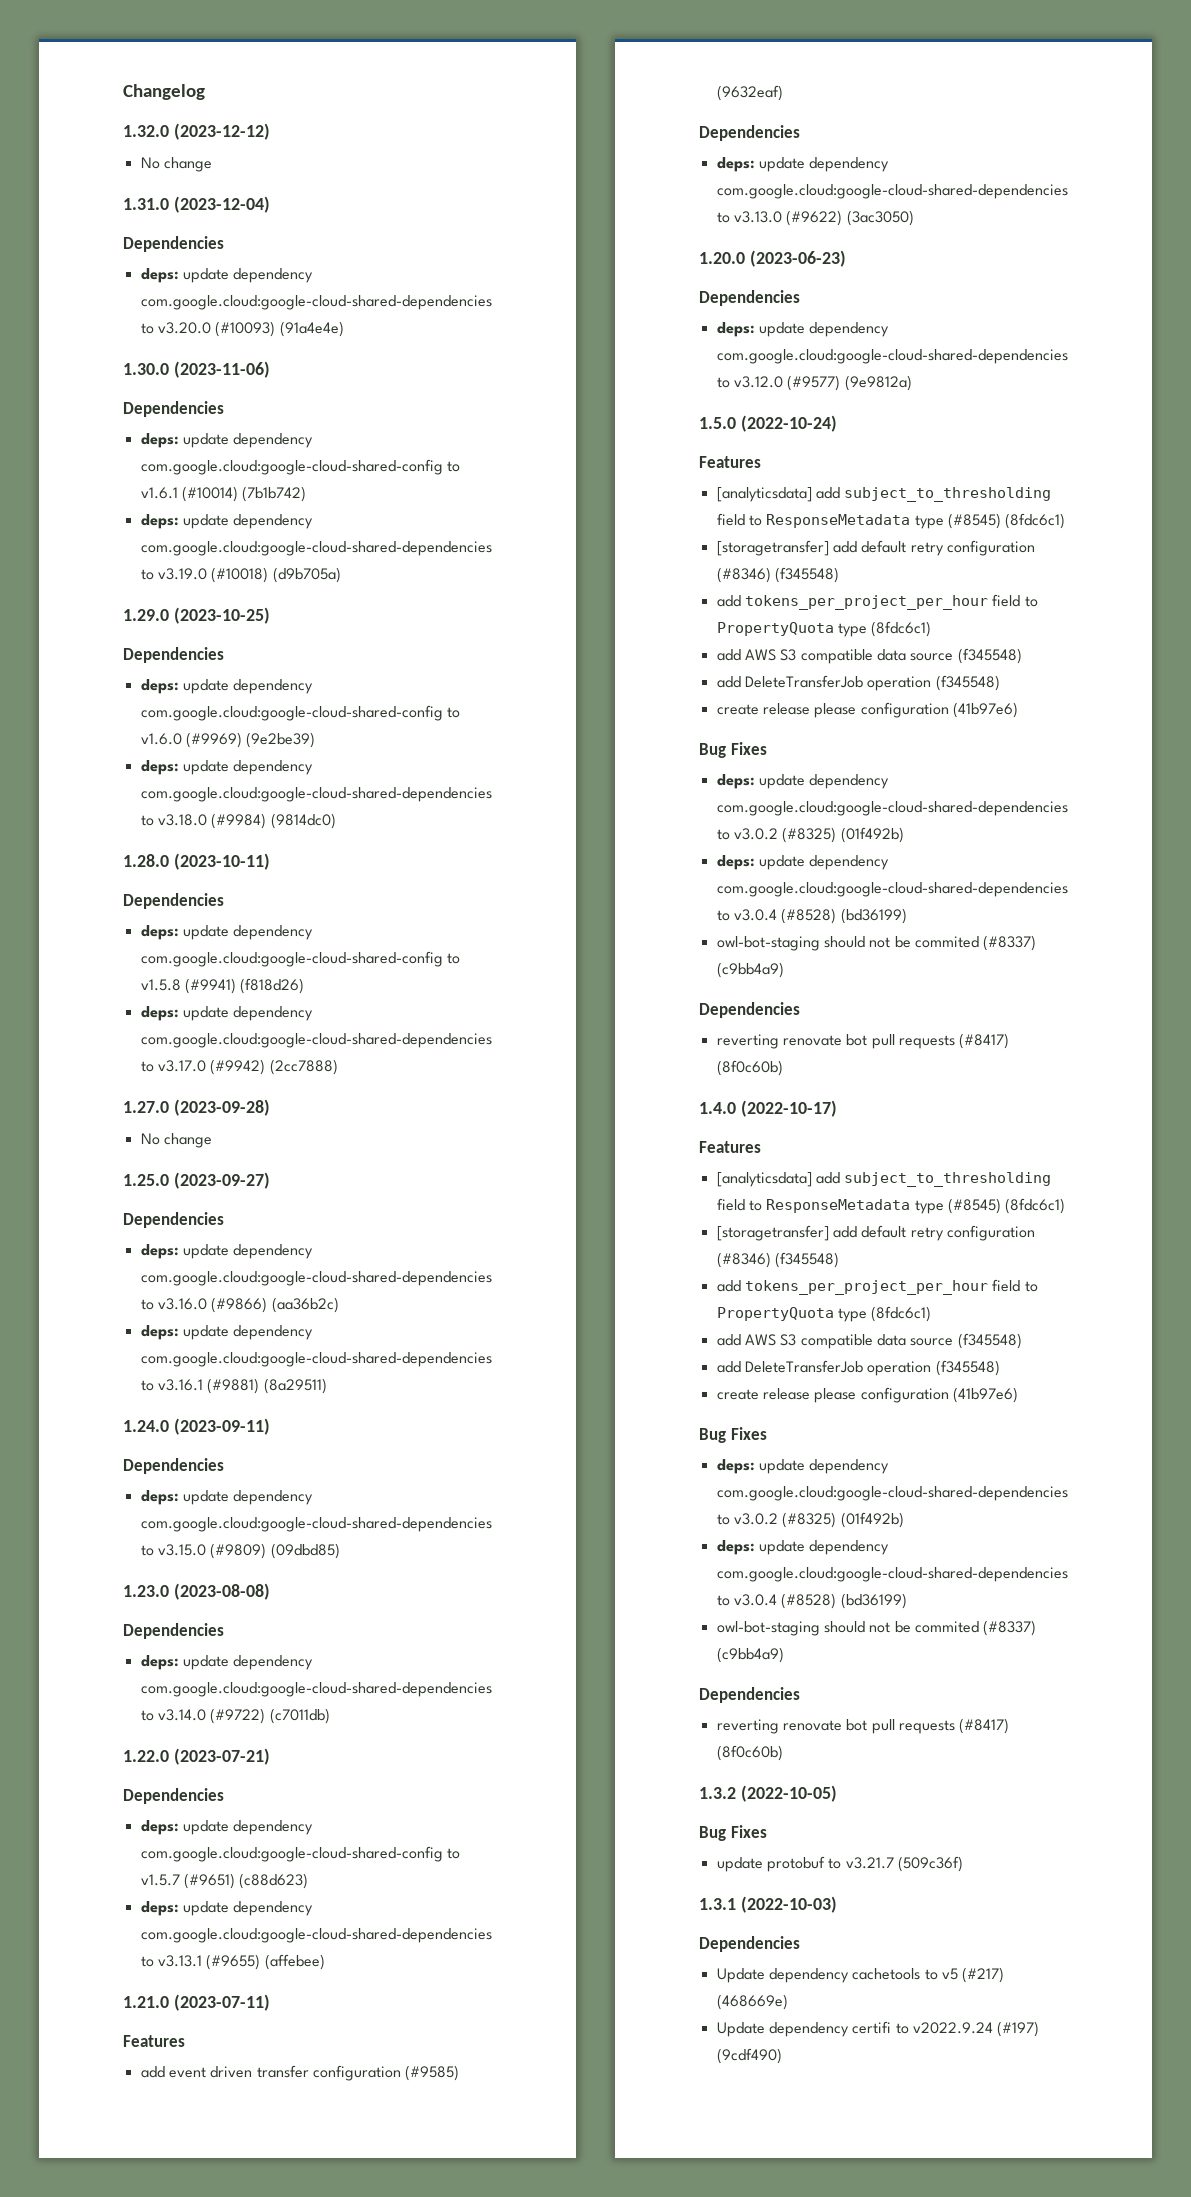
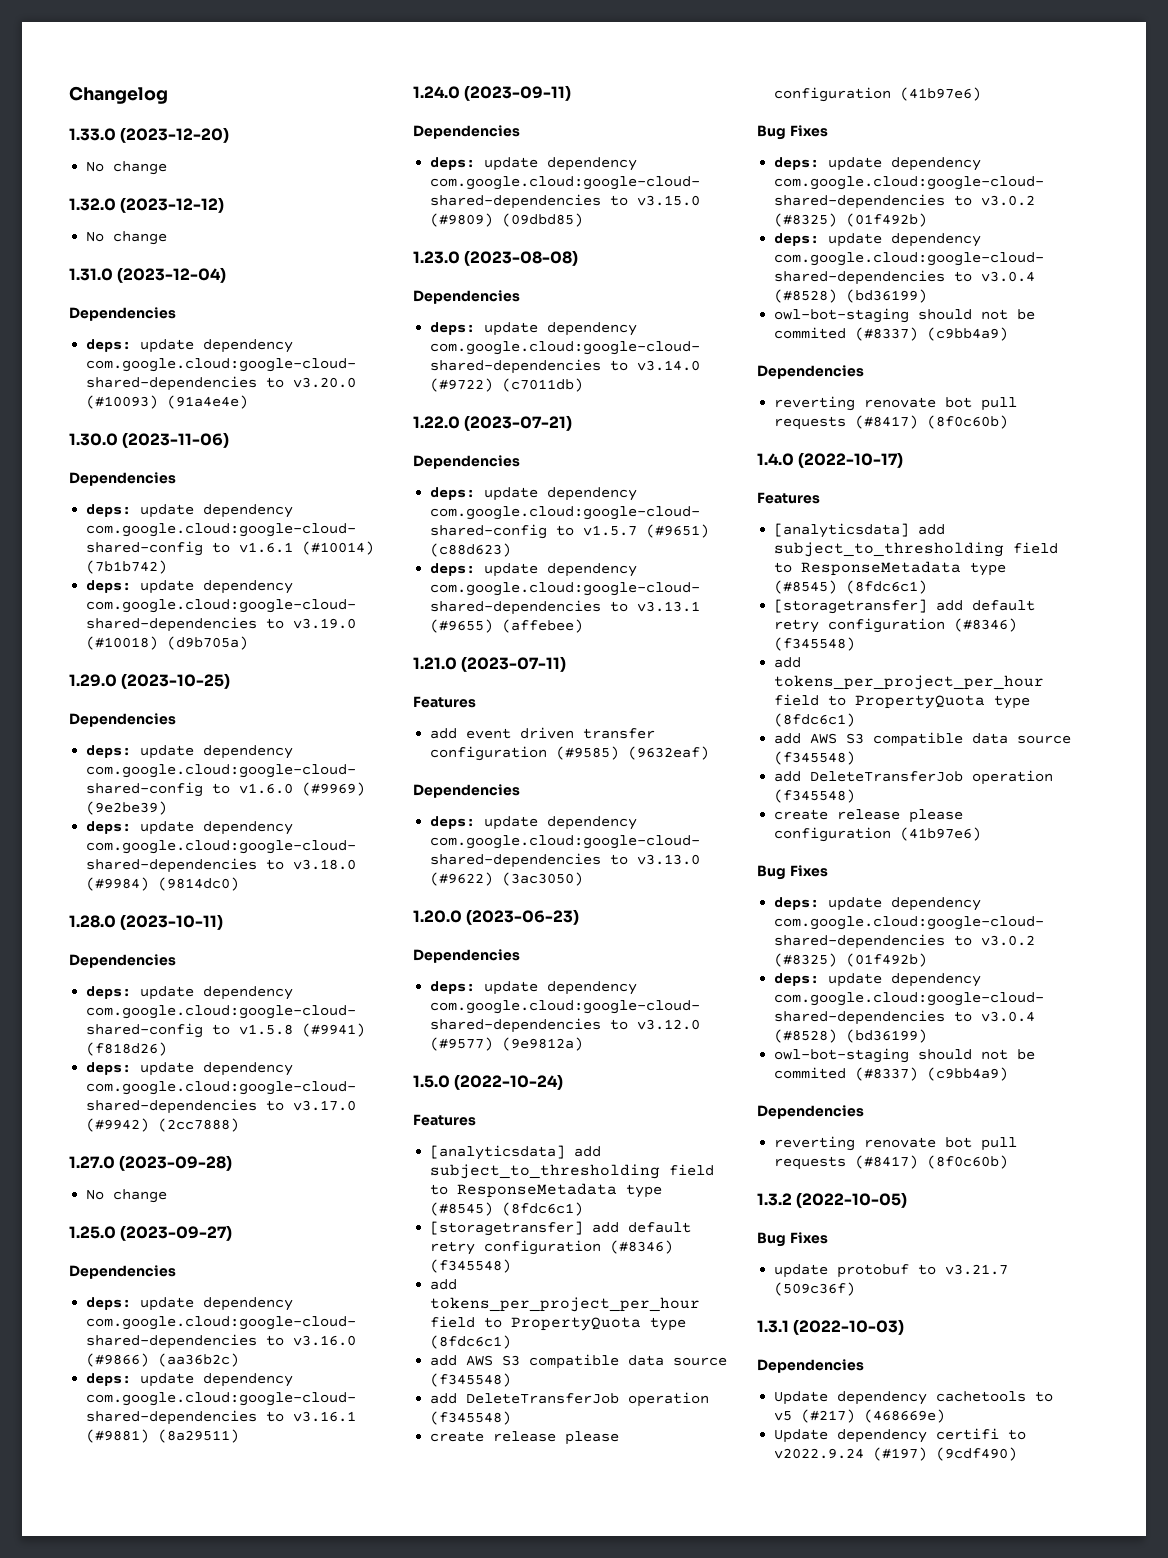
(205, 92) none -> [69,127,230,143] [86,161,168,175] // 1.33.0 (2023-12-20) // No change

